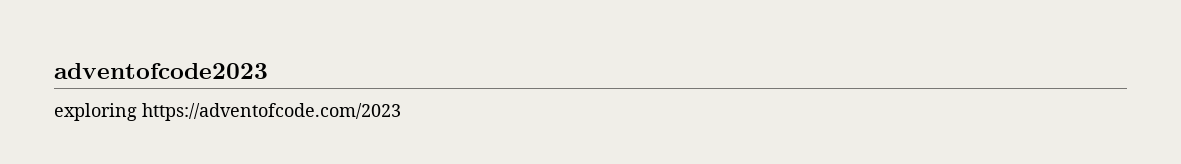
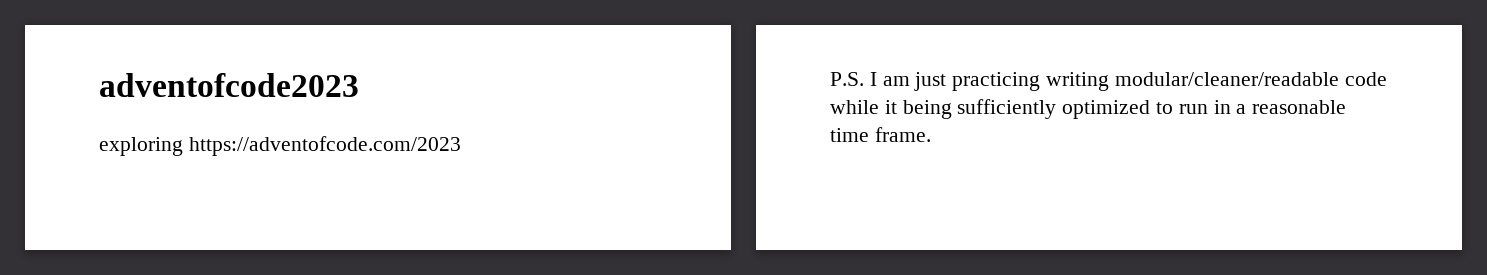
(401, 112) none -> [830,72,1387,91] [830,99,1347,119] [830,127,931,142] // P.S. I am just practicing writing modular/cleaner/readable code while it being sufficiently optimized to run in a reasonable time frame.

